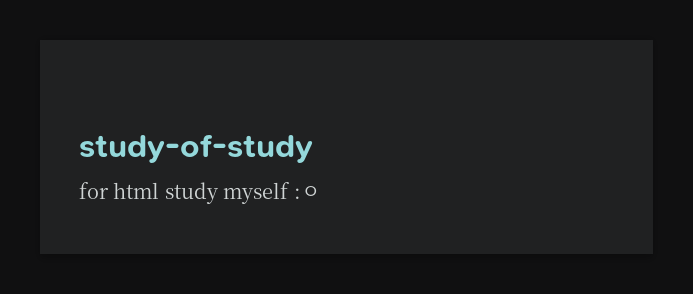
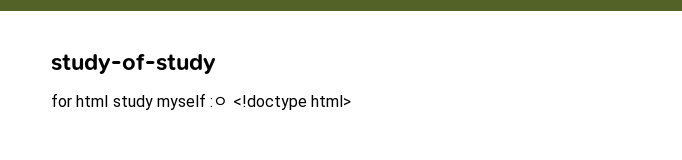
(320, 192) none -> [232,95,351,110] <!doctype html>

